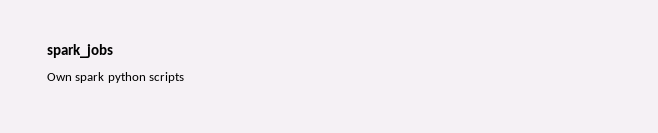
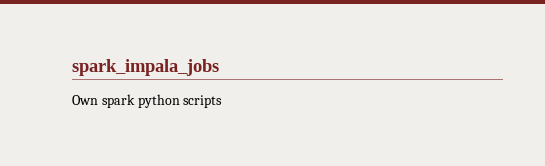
[47,44,113,58] spark_jobs -> [72,59,219,76] spark_impala_jobs

